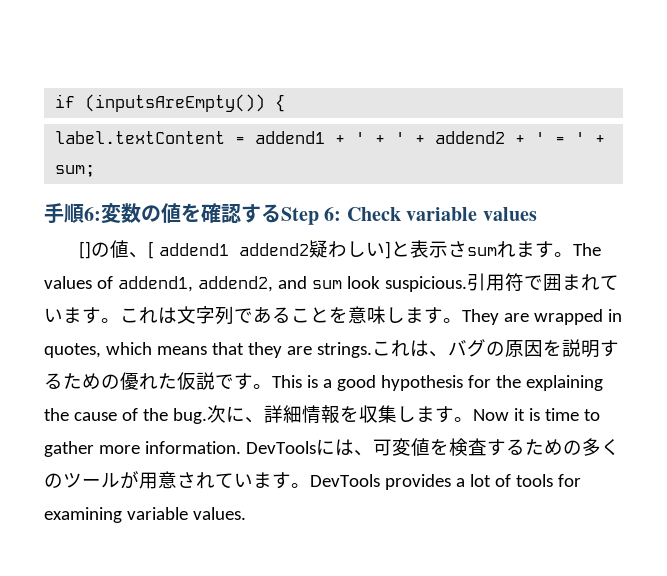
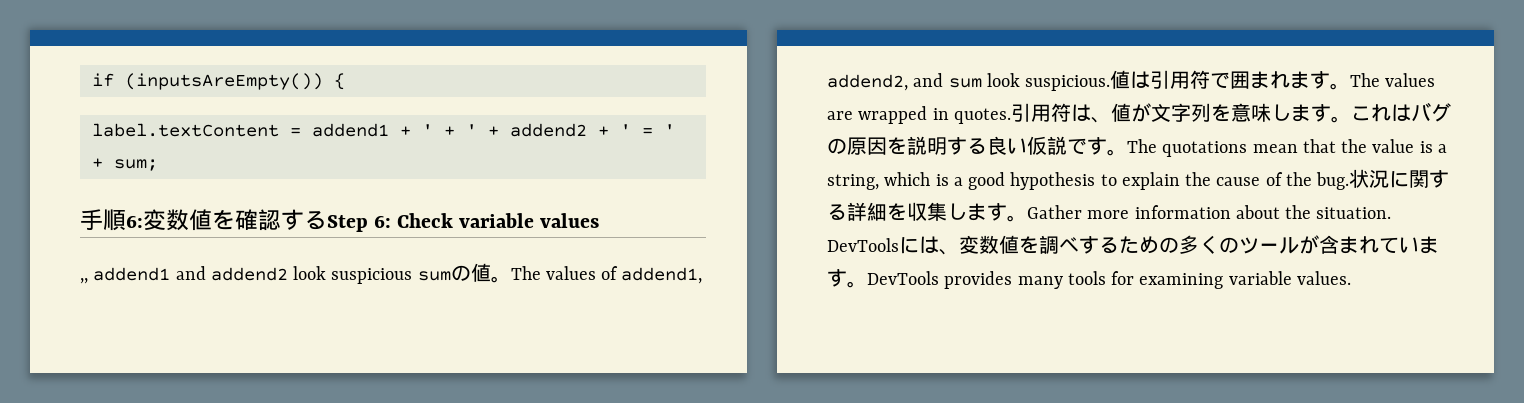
[141,205,161,222] の -> (189, 220) none
[79,240,555,259] []の値、[ addend1 addend2疑わしい]と表示さsumれます -> [80,263,491,284] ,, addend1 and addend2 look suspicious sumの値
(467, 284) none -> [1110,70,1151,89] 値は
[599,275,619,290] [44,306,622,325] [44,340,448,358] ています。これは文字列であることを意味します。They are wrapped in quotes, which means that they are strings.これは、 -> [1290,71,1436,90] [827,103,1411,124] ます。The values are wrapped in quotes.引用符は、値が文字列を意味します。これは
[63,372,302,390] ための優れた仮説です。This -> [987,136,1447,157] [827,172,931,190] 良い仮説です。The quotations mean that the value is a string, which
[467,375,603,391] for the explaining -> [1100,172,1180,190] to explain
[206,405,600,424] [44,438,487,457] 次に、詳細情報を収集します。Now it is time to gather more information. DevToolsには、可変値を検査 -> [1349,169,1450,188] [827,202,1392,222] [827,235,1079,255] 状況に関する詳細を収集します。Gather more information about the situation. DevToolsには、変数値を調べ
[139,471,196,489] 用意さ -> [1319,235,1359,254] 含ま
[455,474,511,487] a lot of -> [1017,276,1063,289] many

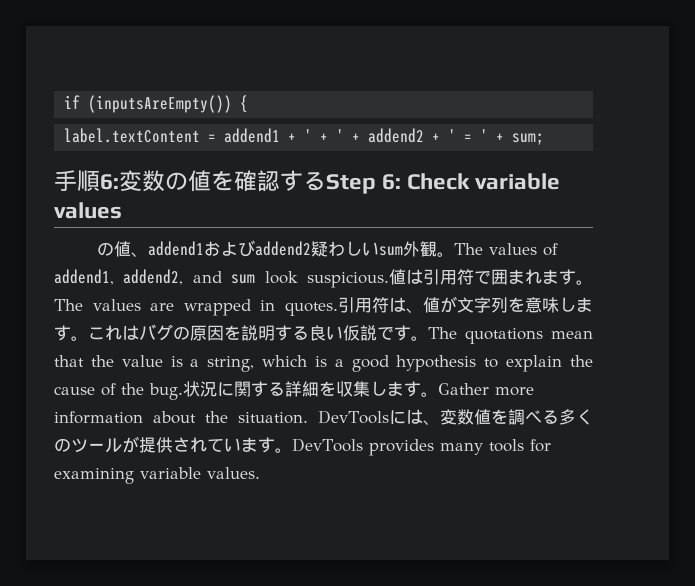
(189, 220) none -> [165,172,188,190] の
[80,263,491,284] ,, addend1 and addend2 look suspicious sumの値 -> [96,240,437,257] の値、addend1およびaddend2疑わしいsum外観
[1079,236,1179,254] するための -> [542,410,559,424] る
[1319,235,1359,254] 含ま -> [139,437,190,453] 提供さ

